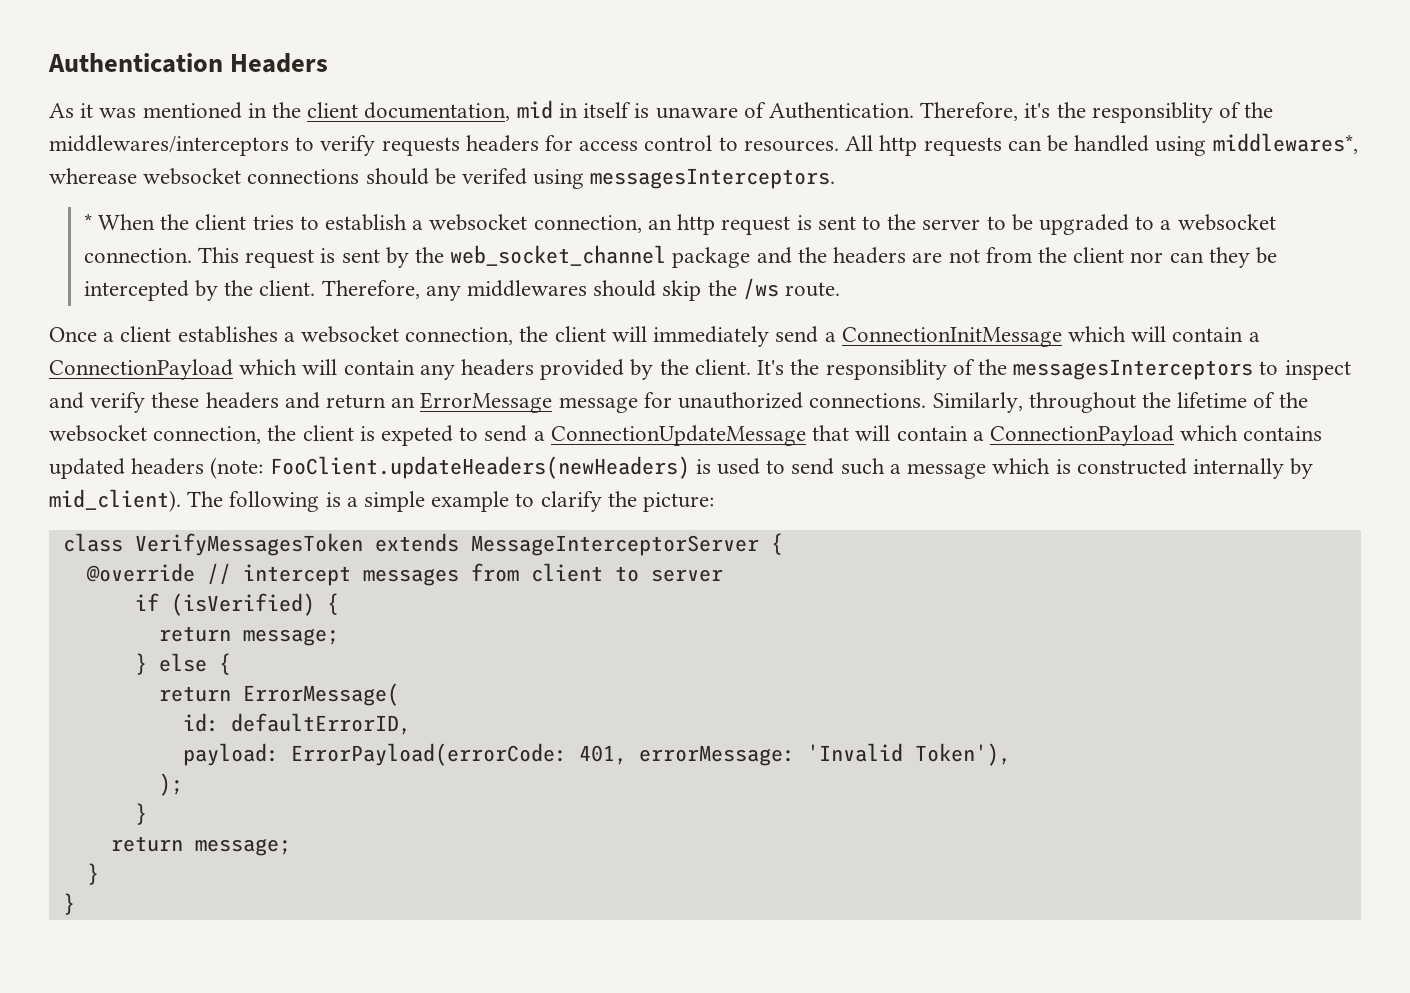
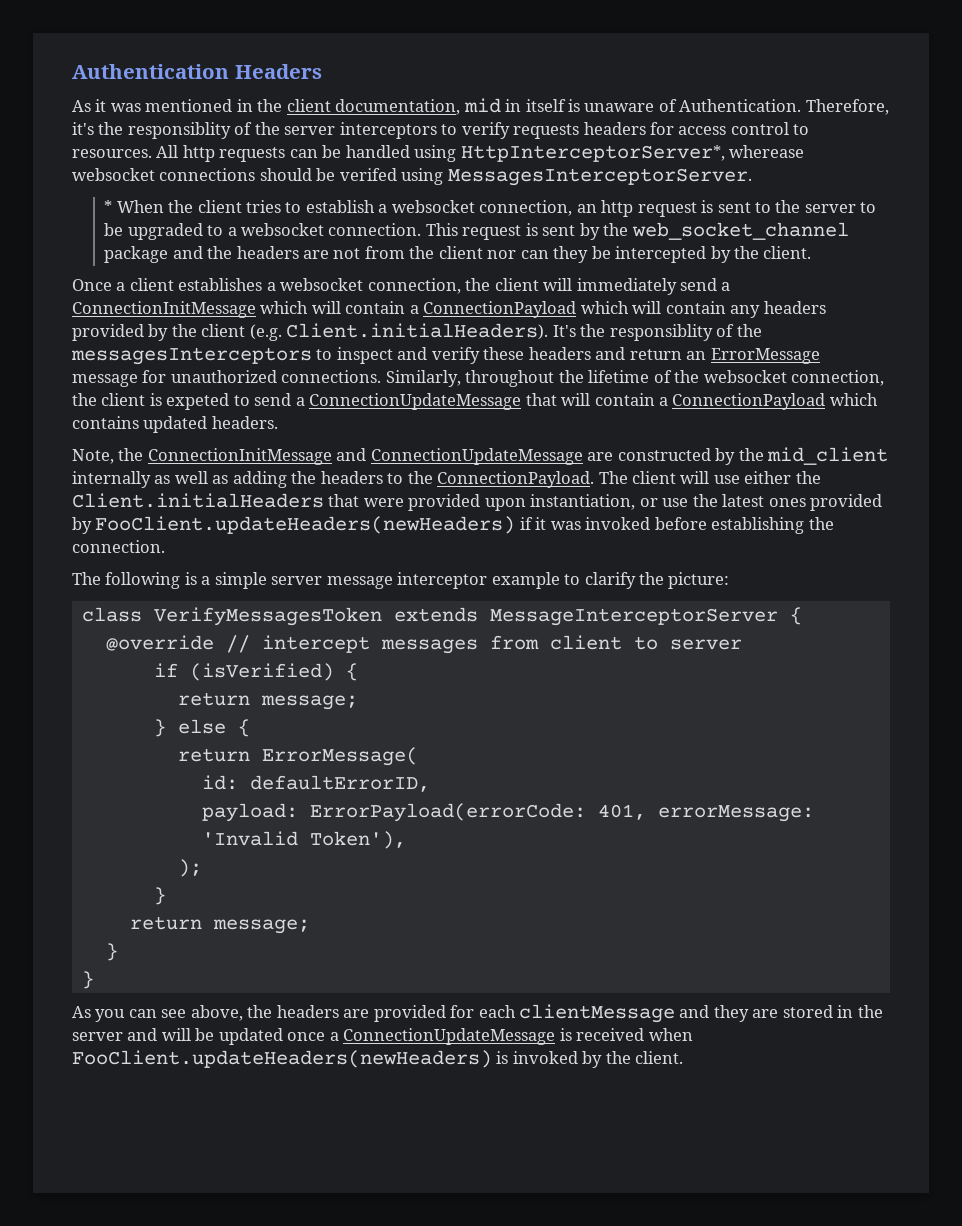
[49,135,289,156] middlewares/interceptors -> [284,122,437,139] server interceptors
[1212,133,1358,154] middlewares*, -> [460,145,725,162] HttpInterceptorServer*,
[590,168,836,189] messagesInterceptors. -> [447,168,752,186] MessagesInterceptorServer.
[321,278,841,301] Therefore, any middlewares should skip the /ws route. -> (812, 252) none
[694,359,751,375] client. -> [201,323,549,341] client (e.g. Client.initialHeaders).
[131,456,1314,479] [49,489,181,512] headers (note: FooClient.updateHeaders(newHeaders) is used to send such a message which is constructed internally by mid_client). -> [211,416,278,429] [72,447,889,465] [72,471,821,488] [72,493,883,511] [72,516,834,534] [72,540,165,553] headers. // Note, the ConnectionInitMessage and ConnectionUpdateMessage are constructed by the mid_client internally as well as adding the headers to the ConnectionPayload. The client will use either the Client.initialHeaders that were provided upon instantiation, or use the latest ones provided by FooClient.updateHeaders(newHeaders) if it was invoked before establishing the connection. //
(426, 501) none -> [271,572,488,589] server message interceptor
(75, 904) none -> [72,1004,883,1023] [72,1028,693,1045] [72,1050,684,1068] // As you can see above, the headers are provided for each clientMessage and they are stored in the server and will be updated once a ConnectionUpdateMessage is received when FooClient.updateHeaders(newHeaders) is invoked by the client.

